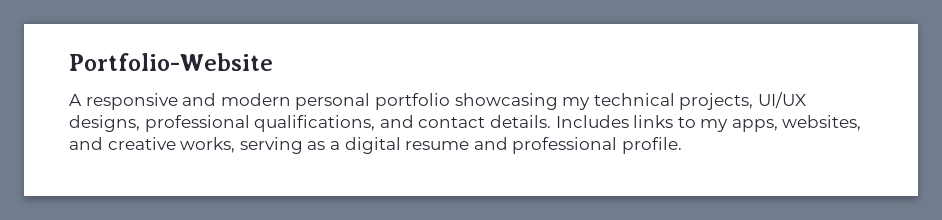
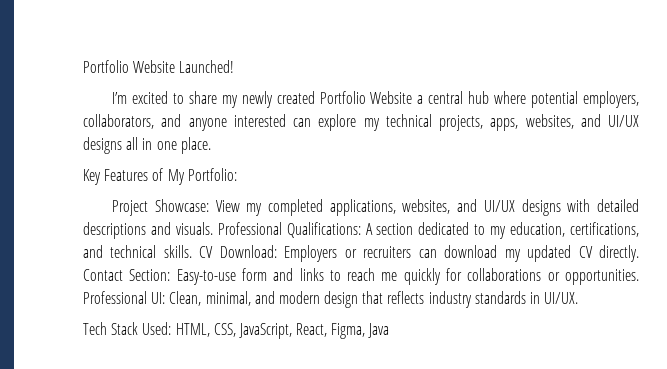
[69,53,273,71] [69,92,806,110] [69,115,862,132] [69,137,682,154] Portfolio-Website // A responsive and modern personal portfolio showcasing my technical projects, UI/UX designs, professional qualifications, and contact details. Includes links to my apps, websites, and creative works, serving as a digital resume and professional profile. -> [83,60,235,73] [112,91,639,108] [83,114,639,131] [83,137,211,154] [83,168,237,185] [112,199,640,216] [83,222,640,239] [83,245,639,262] [83,268,640,285] [83,291,579,308] [83,322,390,339] Portfolio Website Launched! // I’m excited to share my newly created Portfolio Website a central hub where potential employers, collaborators, and anyone interested can explore my technical projects, apps, websites, and UI/UX designs all in one place. // Key Features of My Portfolio: // Project Showcase: View my completed applications, websites, and UI/UX designs with detailed descriptions and visuals. Professional Qualifications: A section dedicated to my education, certifications, and technical skills. CV Download: Employers or recruiters can download my updated CV directly. Contact Section: Easy-to-use form and links to reach me quickly for collaborations or opportunities. Professional UI: Clean, minimal, and modern design that reflects industry standards in UI/UX. // Tech Stack Used: HTML, CSS, JavaScript, React, Figma, Java

